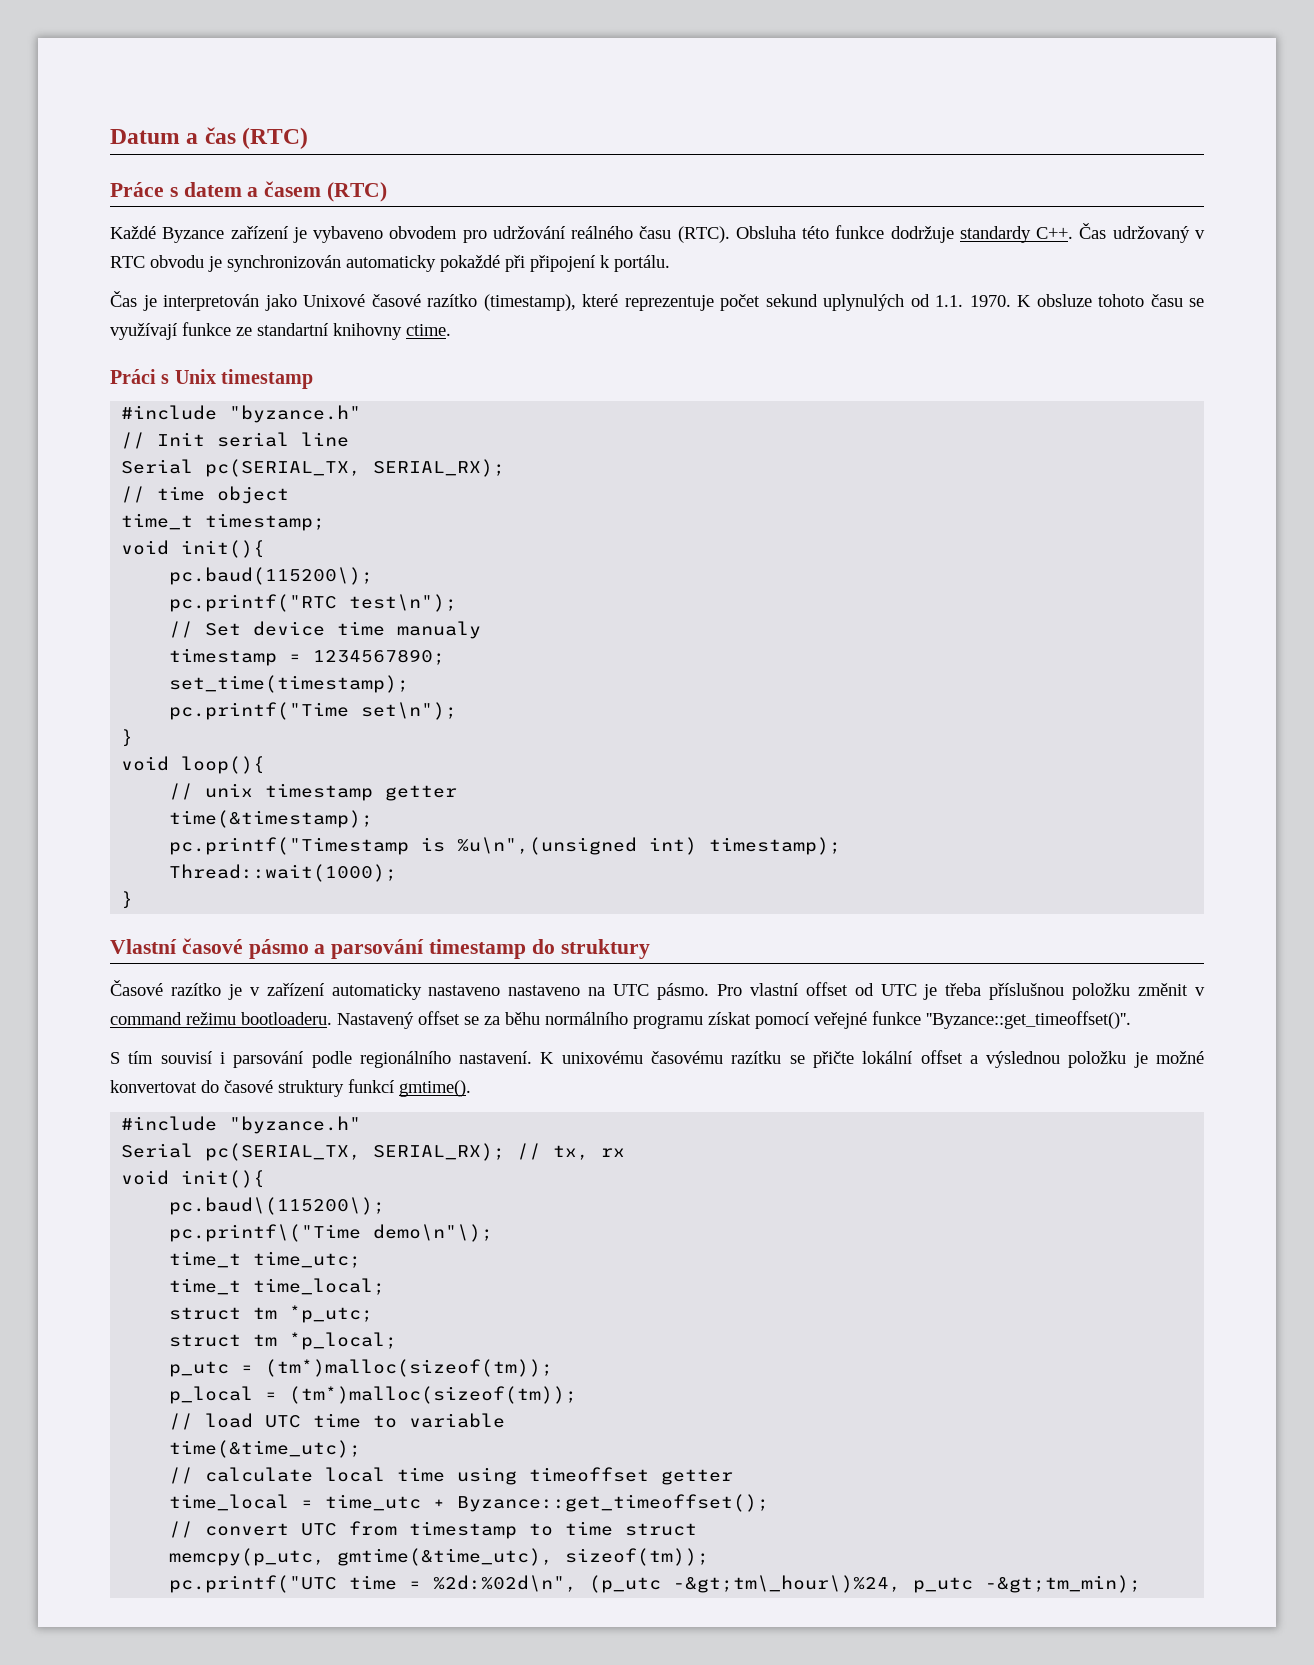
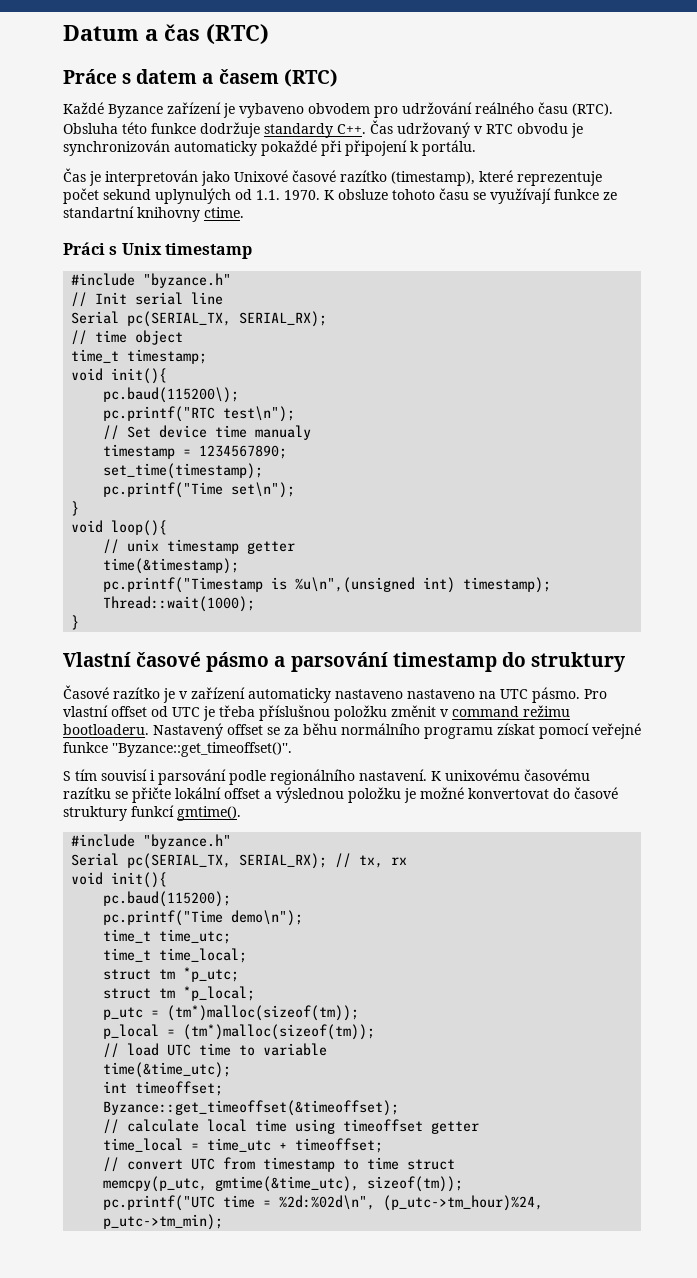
[169,1197,386,1215] [169,1224,494,1242] pc.baud\(115200\); // pc.printf\("Time demo\n"\); -> [103,891,232,907] [103,910,304,926] pc.baud(115200); // pc.printf("Time demo\n");
(362, 1449) none -> [103,1081,224,1096] [103,1100,400,1116] // int timeoffset; // Byzance::get_timeoffset(&timeoffset);
[457,1494,770,1512] Byzance::get_timeoffset(); -> [295,1138,384,1153] timeoffset;
[589,1575,1142,1593] (p_utc -&gt;tm\_hour\)%24, p_utc -&gt;tm_min); -> [383,1195,544,1211] [103,1214,224,1230] (p_utc->tm_hour)%24, p_utc->tm_min);

